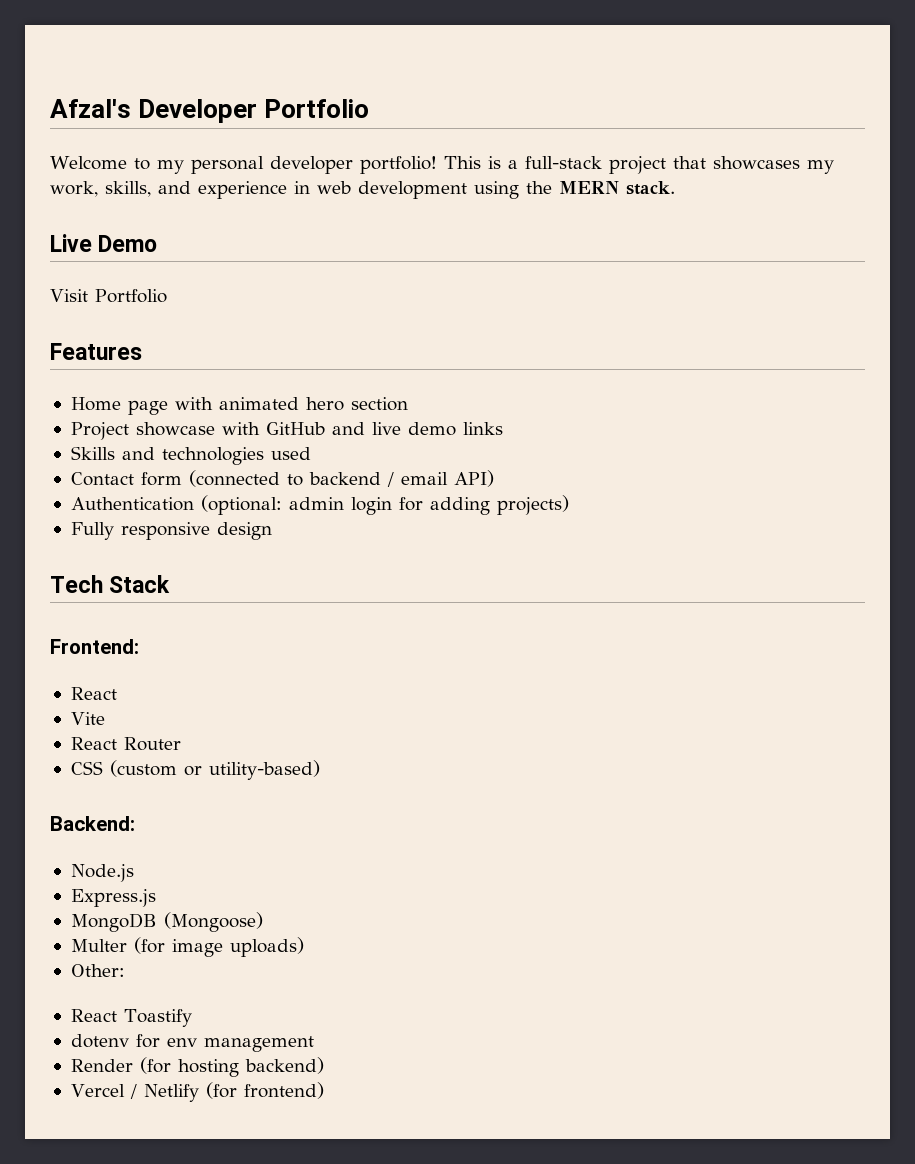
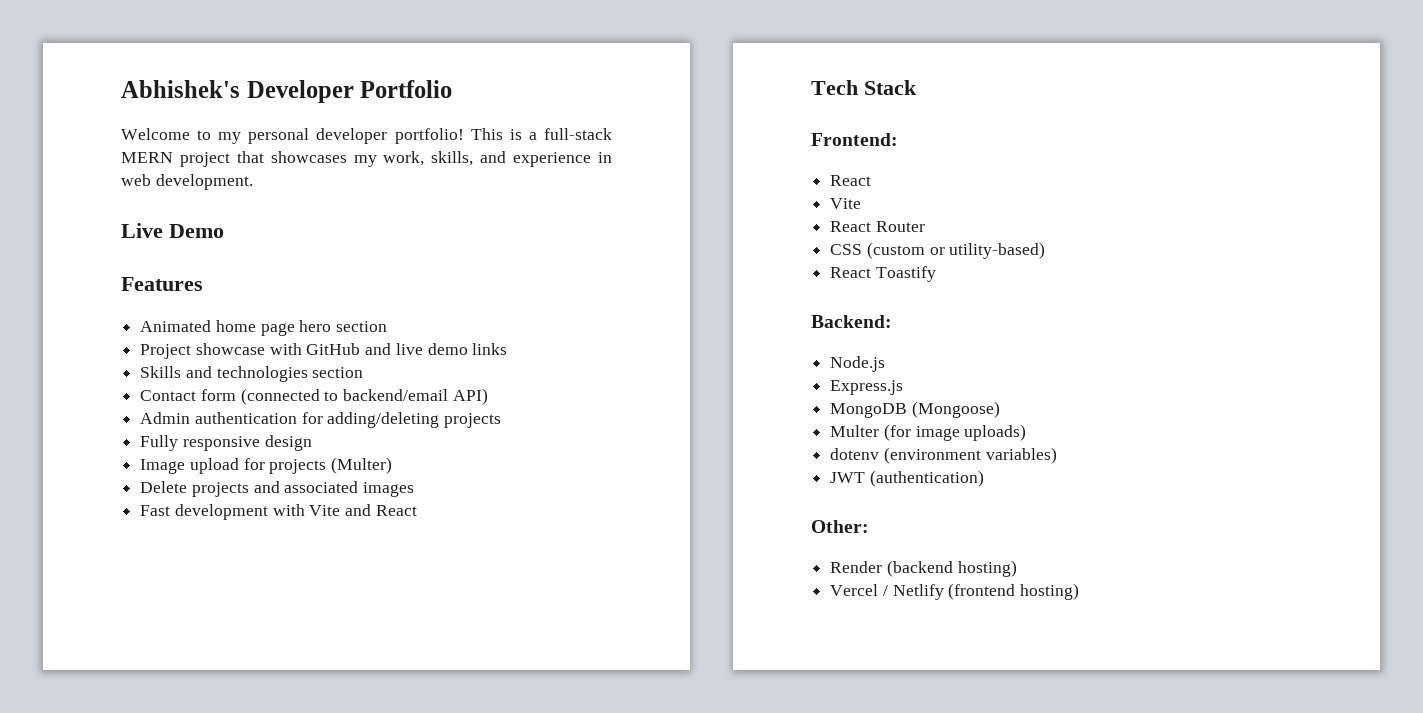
[50,99,131,118] Afzal's -> [121,80,240,98] Abhishek's
(602, 162) none -> [121,152,173,163] MERN
[358,181,675,199] development using the MERN stack. -> [155,174,253,190] development.
[50,289,167,303] // Visit Portfolio -> (224, 231) none
[70,397,299,415] Home page with animated -> [140,320,295,336] Animated home page
[270,447,311,460] used -> [312,367,364,378] section
[308,470,494,487] [70,495,569,515] [70,522,272,540] backend / email API) // Authentication (optional: admin login for adding projects) // Fully responsive design -> [343,388,488,405] [140,412,502,428] [140,435,312,451] [140,457,393,474] [140,481,415,497] [140,504,417,520] backend/email API) // Admin authentication for adding/deleting projects // Fully responsive design // Image upload for projects (Multer) // Delete projects and associated images // Fast development with Vite and React
(320, 770) none -> [830,266,936,282] // React Toastify
[70,964,125,977] [70,1009,192,1027] [70,1034,314,1052] [70,1057,324,1077] Other: // React Toastify // dotenv for env management // Render (for hosting backend) -> [830,447,1057,464] [830,470,984,487] [811,520,869,533] [830,560,1017,577] dotenv (environment variables) // JWT (authentication) // Other: // Render (backend hosting)
[205,1082,324,1099] (for frontend) -> [948,583,1080,600] (frontend hosting)

